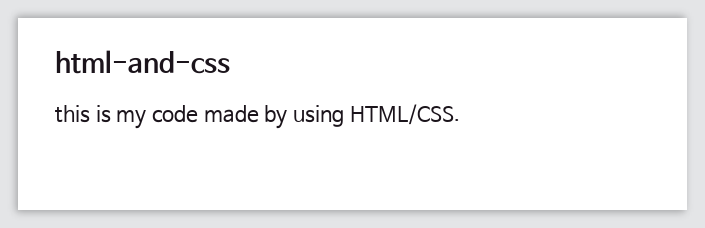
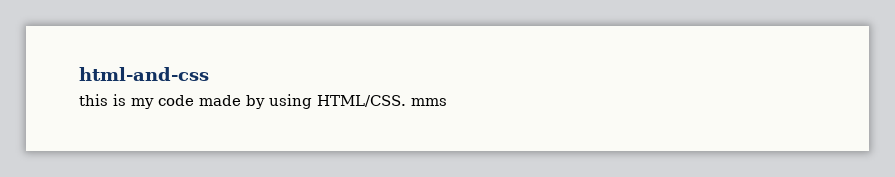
(460, 114) none -> [411,98,447,106] mms

